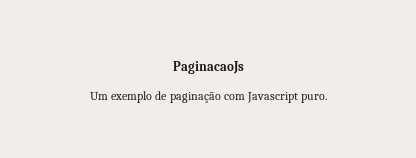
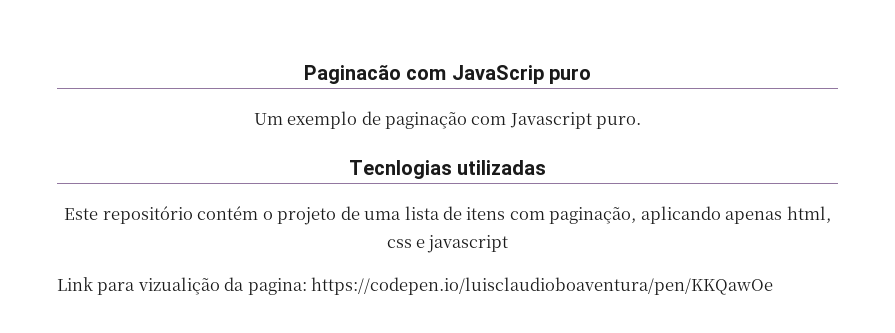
[173,61,244,74] PaginacaoJs -> [303,65,592,84] Paginacão com JavaScrip puro
(328, 98) none -> [348,160,547,179] [64,206,831,225] [386,235,509,253] [57,277,774,295] // Tecnlogias utilizadas // Este repositório contém o projeto de uma lista de itens com paginação, aplicando apenas html, css e javascript // Link para vizualição da pagina: https://codepen.io/luisclaudioboaventura/pen/KKQawOe

